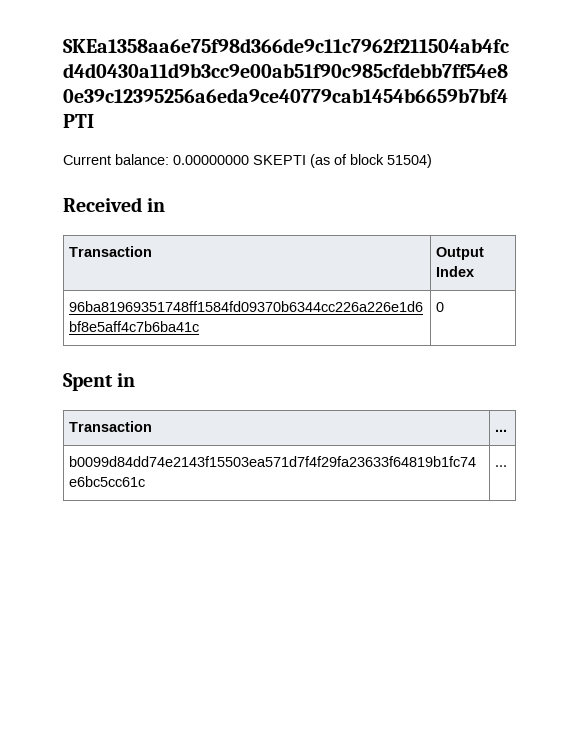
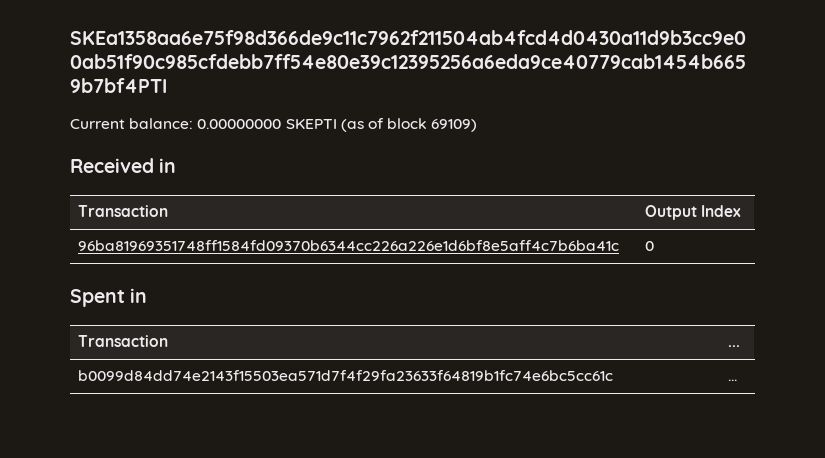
[387,154,432,168] 51504) -> [431,119,478,132] 69109)

